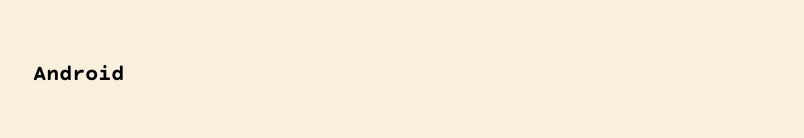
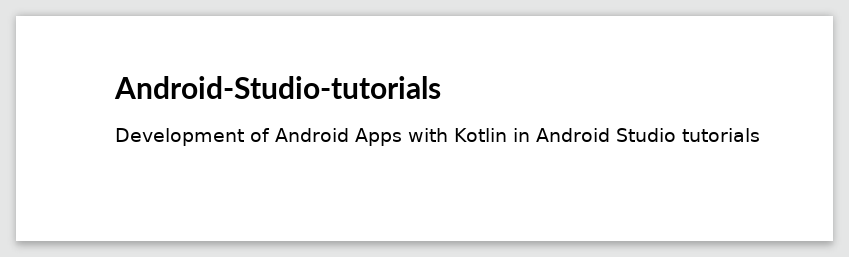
[33,65,124,81] Android -> [114,76,441,99] [115,128,760,146] Android-Studio-tutorials // Development of Android Apps with Kotlin in Android Studio tutorials

